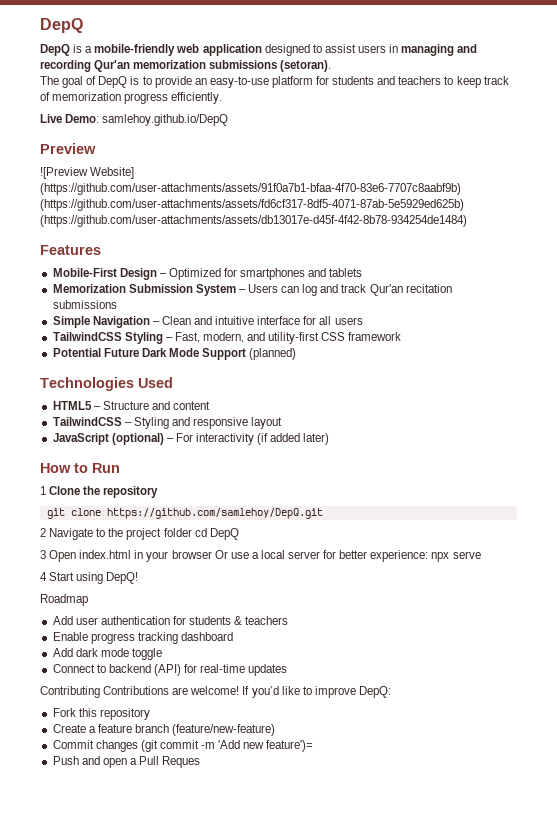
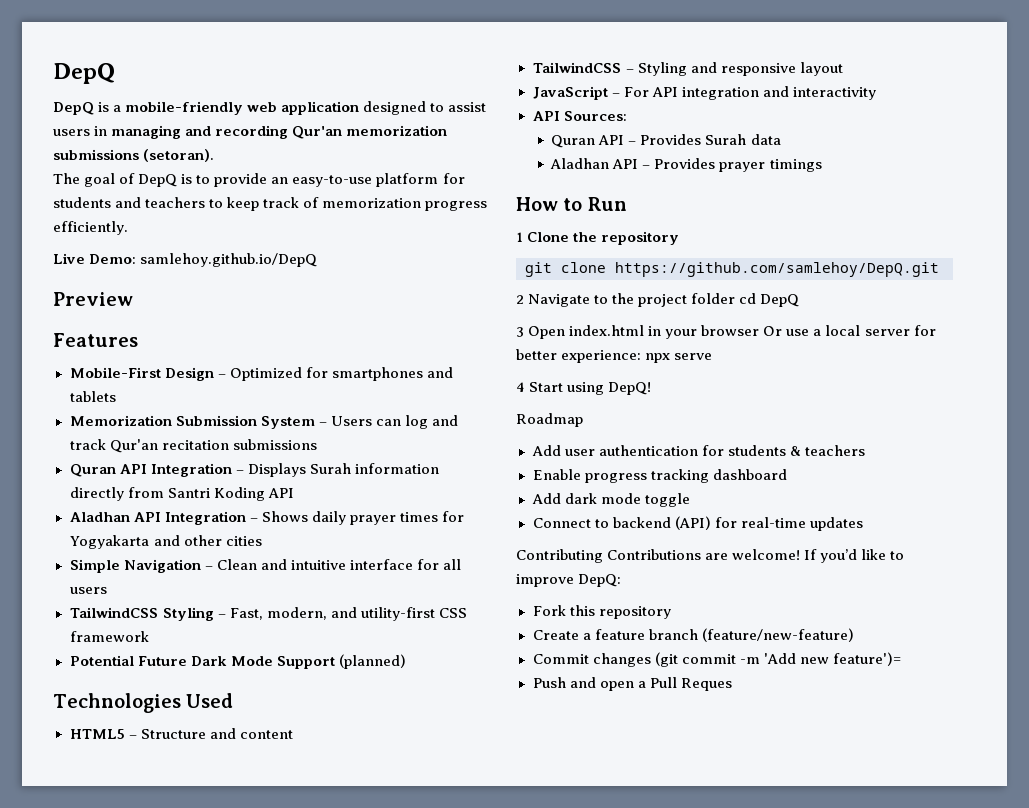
[40,167,135,179] [40,183,461,195] [40,199,464,211] [40,215,467,227] // ![Preview Website] (https://github.com/user-attachments/assets/91f0a7b1-bfaa-4f70-83e6-7707c8aabf9b) (https://github.com/user-attachments/assets/fd6cf317-8df5-4071-87ab-5e5929ed625b) (https://github.com/user-attachments/assets/db13017e-d45f-4f42-8b78-934254de1484) -> (133, 299) none
(117, 304) none -> [69,463,439,477] [69,487,294,501] [69,511,464,525] [69,535,262,549] // Quran API Integration – Displays Surah information directly from Santri Koding API // Aladhan API Integration – Shows daily prayer times for Yogyakarta and other cities
[111,433,164,445] (optional) -> (608, 93) none
[196,433,330,445] interactivity (if added later) -> [651,86,876,100] [532,111,627,121] [551,134,781,148] [550,158,822,172] API integration and interactivity // API Sources: // Quran API – Provides Surah data // Aladhan API – Provides prayer timings

